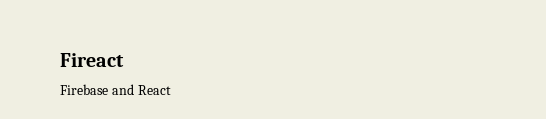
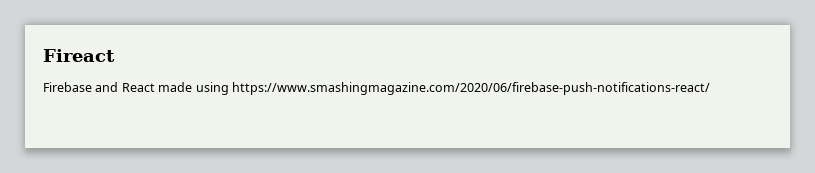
(171, 90) none -> [158,82,710,95] made using https://www.smashingmagazine.com/2020/06/firebase-push-notifications-react/

